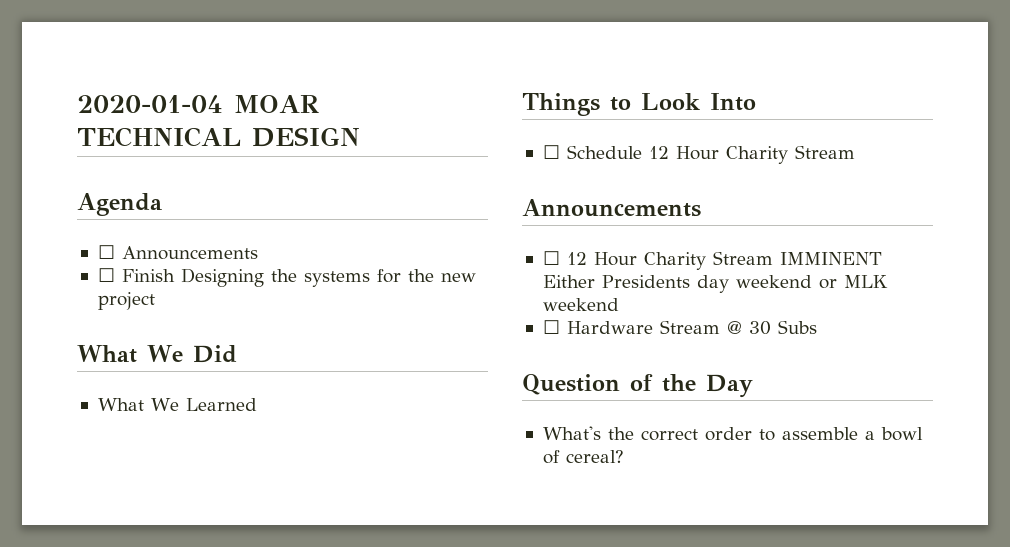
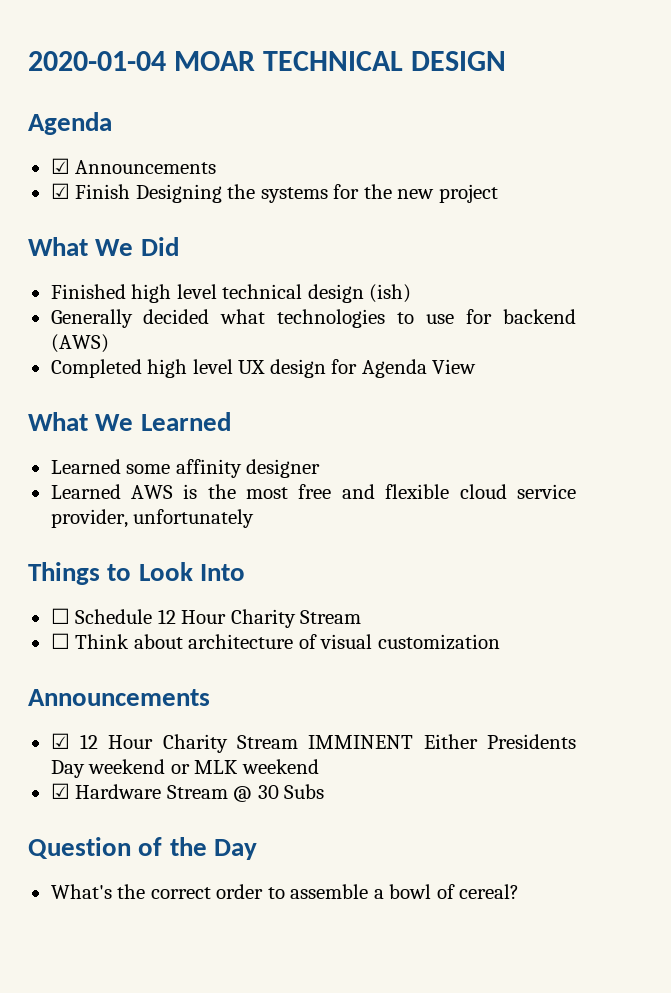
[97,245,258,260] [97,268,115,282] ☐ Announcements // ☐ -> [50,158,217,174] [50,183,70,199] ☑ Announcements // ☑
[97,398,257,411] What We Learned -> [50,284,412,303] [50,309,576,328] [50,334,109,353] [50,359,477,378] [28,412,231,431] [50,459,321,478] [50,484,576,499] [50,509,255,528] Finished high level technical design (ish) // Generally decided what technologies to use for backend (AWS) // Completed high level UX design for Agenda View // What We Learned // Learned some affinity designer // Learned AWS is the most free and flexible cloud service provider, unfortunately
[522,199,701,217] [542,251,560,265] // Announcements // ☐ -> [50,633,500,650] [28,689,210,706] [50,733,70,749] // ☐ Think about architecture of visual customization // Announcements // ☑
[696,275,729,293] day -> [50,760,85,778] Day
[542,320,560,334] ☐ -> [50,783,70,799] ☑

